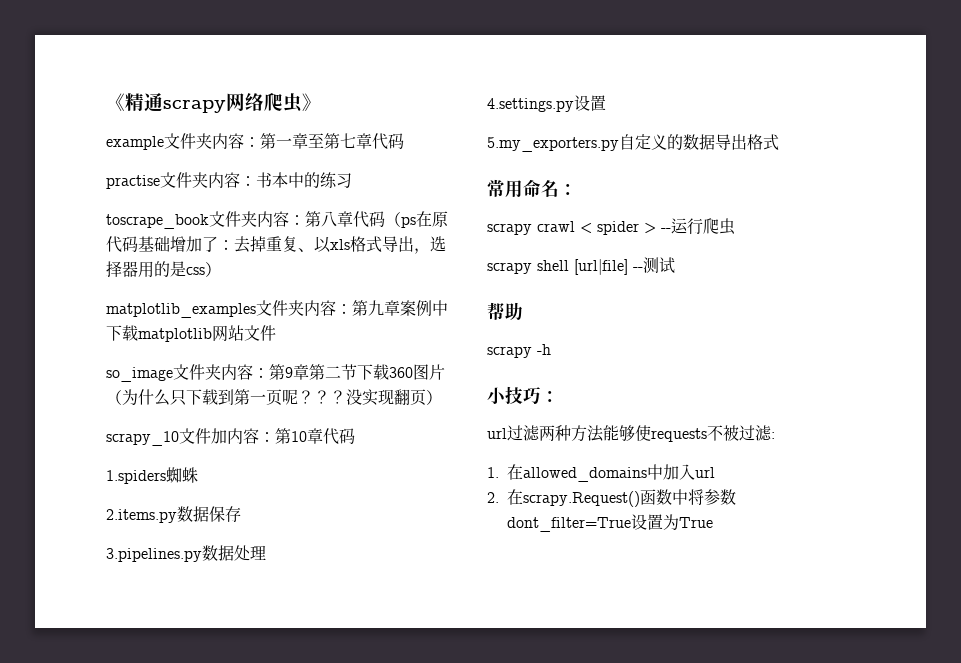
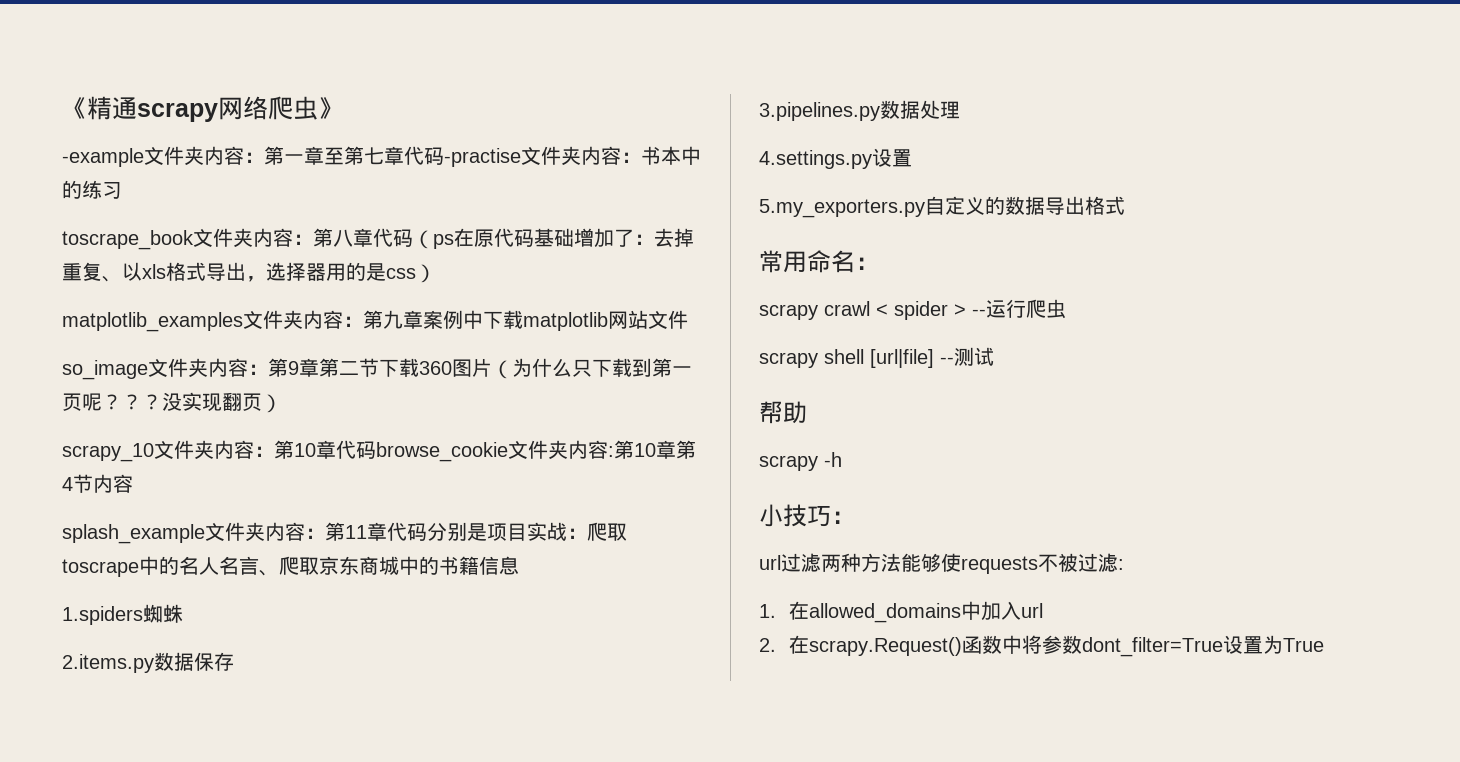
[106,136,164,150] example -> [62,148,144,167] -example
[106,175,160,189] // practise -> [444,148,521,167] -practise
[211,428,227,444] 加 -> [194,440,214,460] 夹
(355, 436) none -> [376,440,696,462] [62,474,133,493] [62,522,627,544] [62,556,519,577] browse_cookie文件夹内容:第10章第4节内容 // splash_example文件夹内容：第11章代码分别是项目实战：爬取toscrape中的名人名言、爬取京东商城中的书籍信息

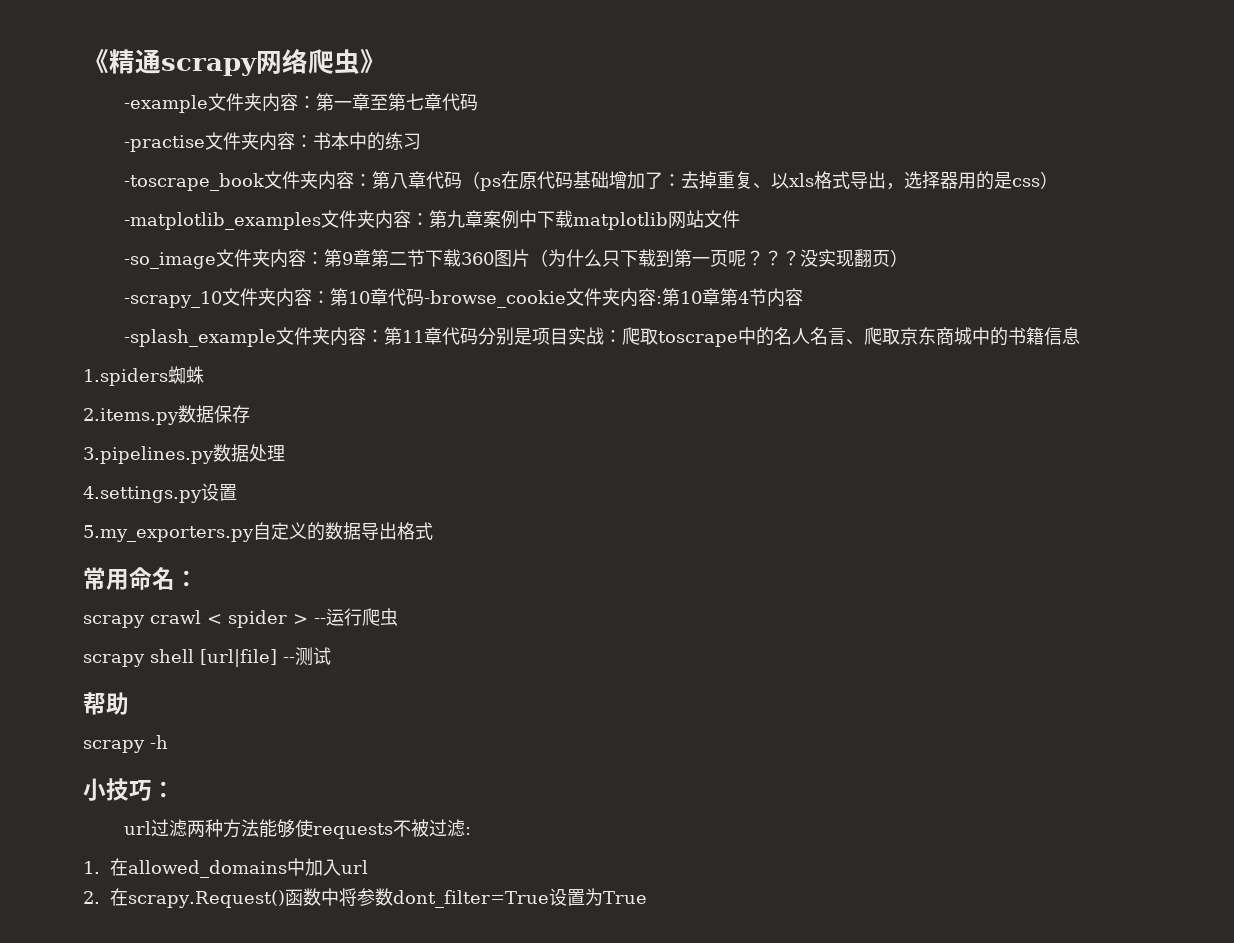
(444, 156) none -> (479, 102) //
[62,230,194,250] toscrape_book -> [124,173,266,191] -toscrape_book
[62,312,243,332] matplotlib_examples -> [124,212,322,230] -matplotlib_examples
[62,360,148,380] so_image -> [124,252,217,269] -so_image
[62,443,154,462] scrapy_10 -> [124,291,223,308] -scrapy_10
[376,442,508,462] browse_cookie -> [424,290,567,308] -browse_cookie
[62,524,205,544] splash_example -> [124,329,277,347] -splash_example

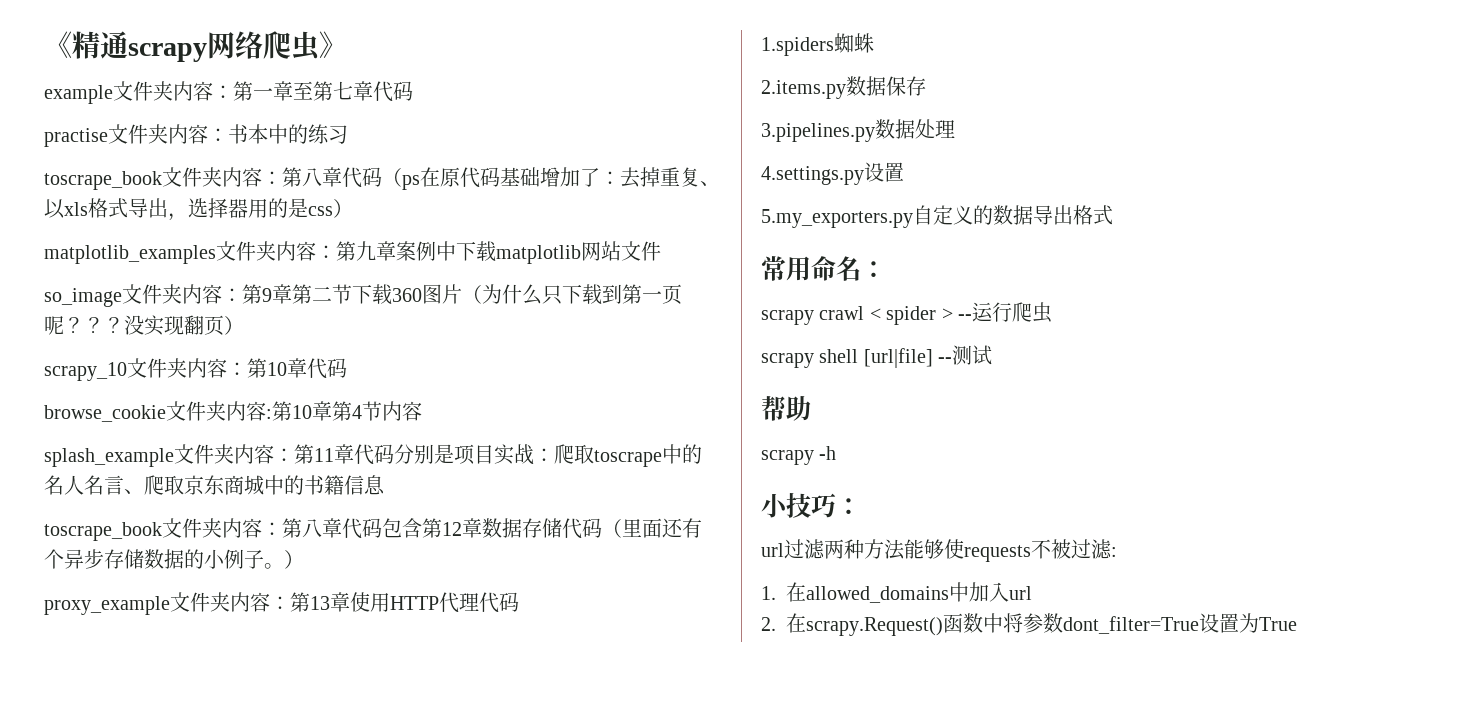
[124,95,209,113] -example -> [44,85,113,104] example
[124,135,206,152] -practise -> [44,128,108,147] practise
[124,173,266,191] -toscrape_book -> [44,171,162,190] toscrape_book
[124,212,322,230] -matplotlib_examples -> [44,245,216,264] matplotlib_examples
[124,252,217,269] -so_image -> [44,288,122,307] so_image
[124,291,223,308] -scrapy_10 -> [44,362,127,381] scrapy_10
[424,290,567,308] -browse_cookie -> [44,405,166,422] // browse_cookie
[124,329,277,347] -splash_example -> [44,448,174,467] splash_example
(1081, 336) none -> [44,518,702,541] [44,549,304,569] [44,592,519,615] // toscrape_book文件夹内容：第八章代码包含第12章数据存储代码（里面还有个异步存储数据的小例子。） // proxy_example文件夹内容：第13章使用HTTP代理代码

